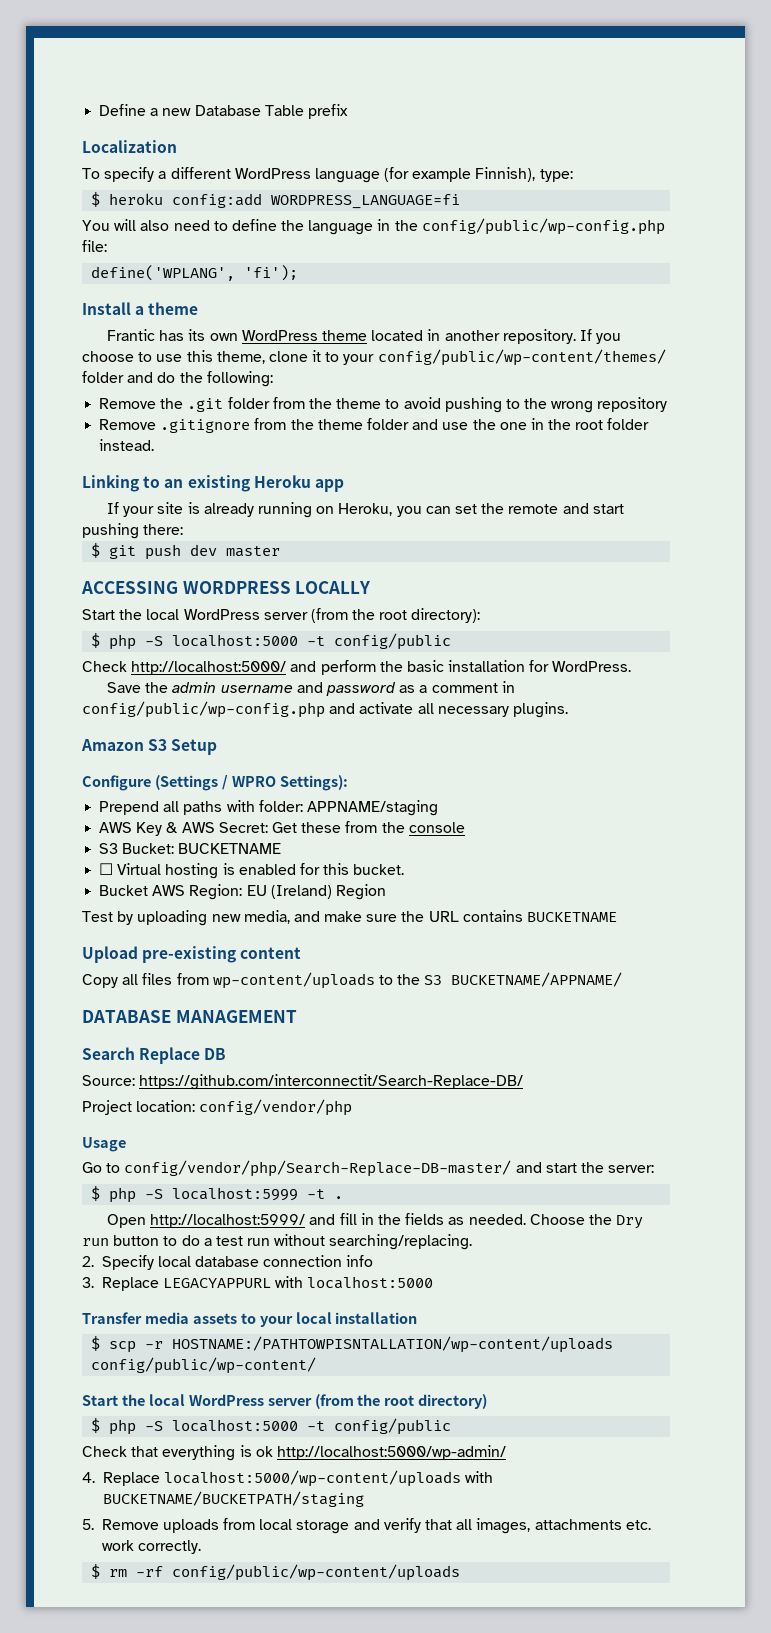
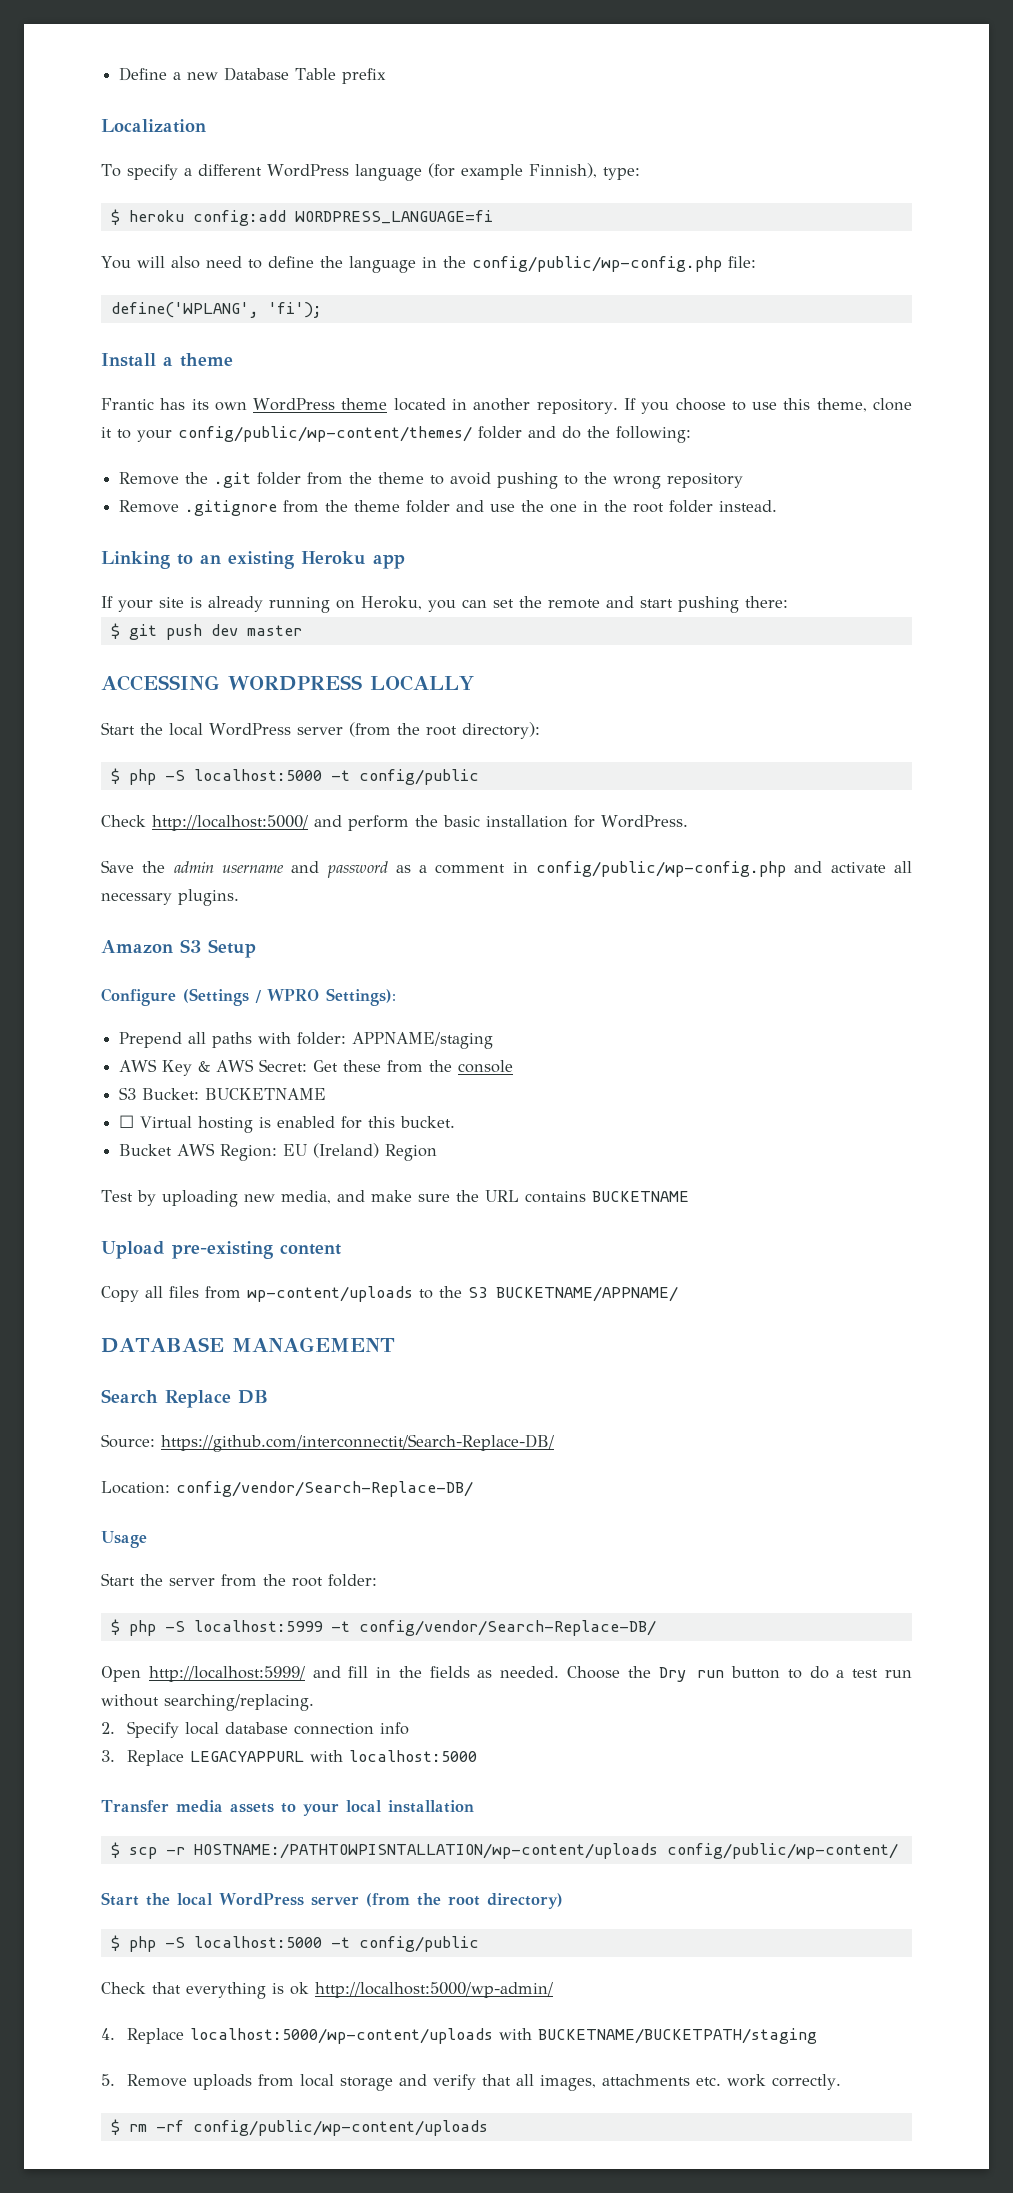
[82,1099,353,1116] [82,1137,126,1152] [82,1160,655,1177] Project location: config/vendor/php // Usage // Go to config/vendor/php/Search-Replace-DB-master/ and start the server: -> [101,1481,473,1497] [101,1531,147,1548] [101,1573,377,1587] Location: config/vendor/Search-Replace-DB/ // Usage // Start the server from the root folder:
[334,1196,344,1199] . -> [358,1620,656,1636] config/vendor/Search-Replace-DB/

